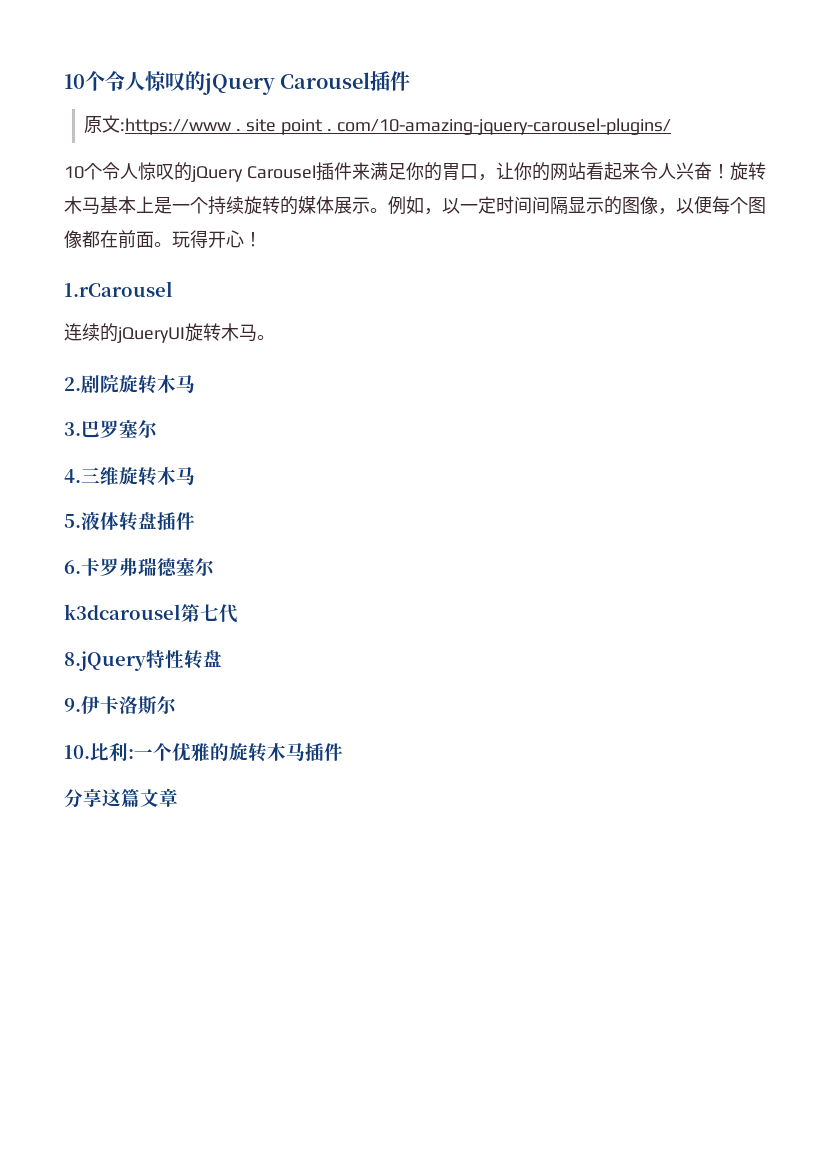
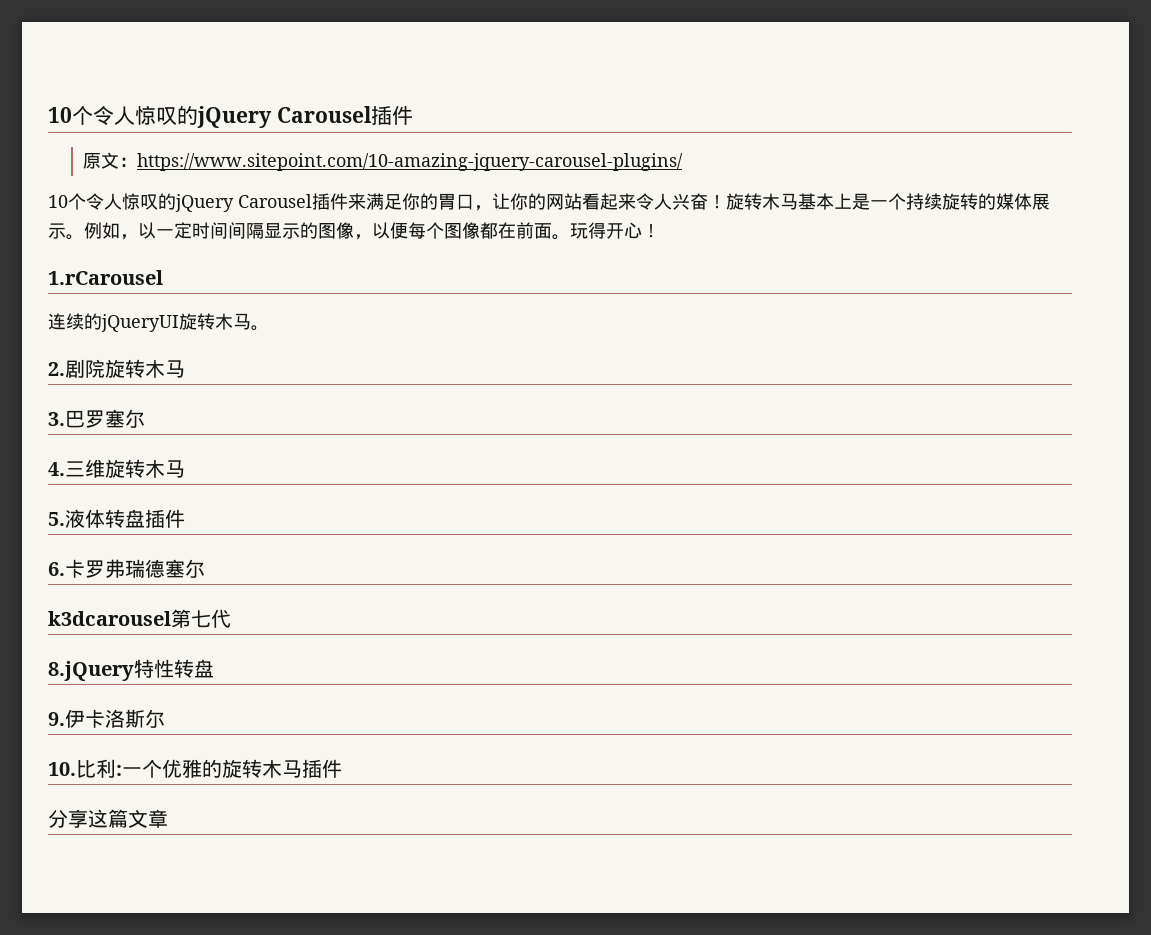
[120,118,671,135] :https://www . site point . com/10-amazing-jquery-carousel-plugins/ -> [119,153,684,171] ：https://www.sitepoint.com/10-amazing-jquery-carousel-plugins/

